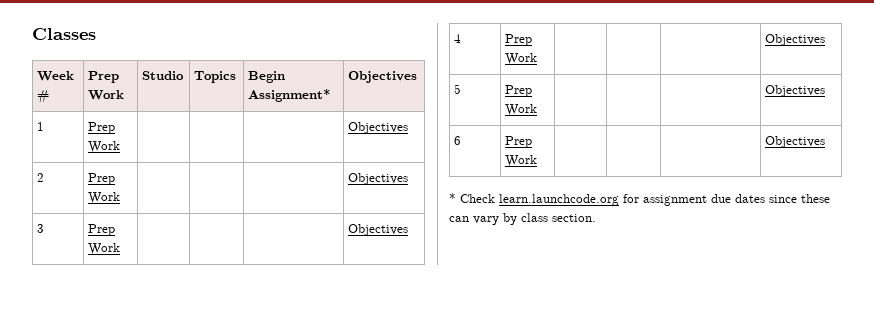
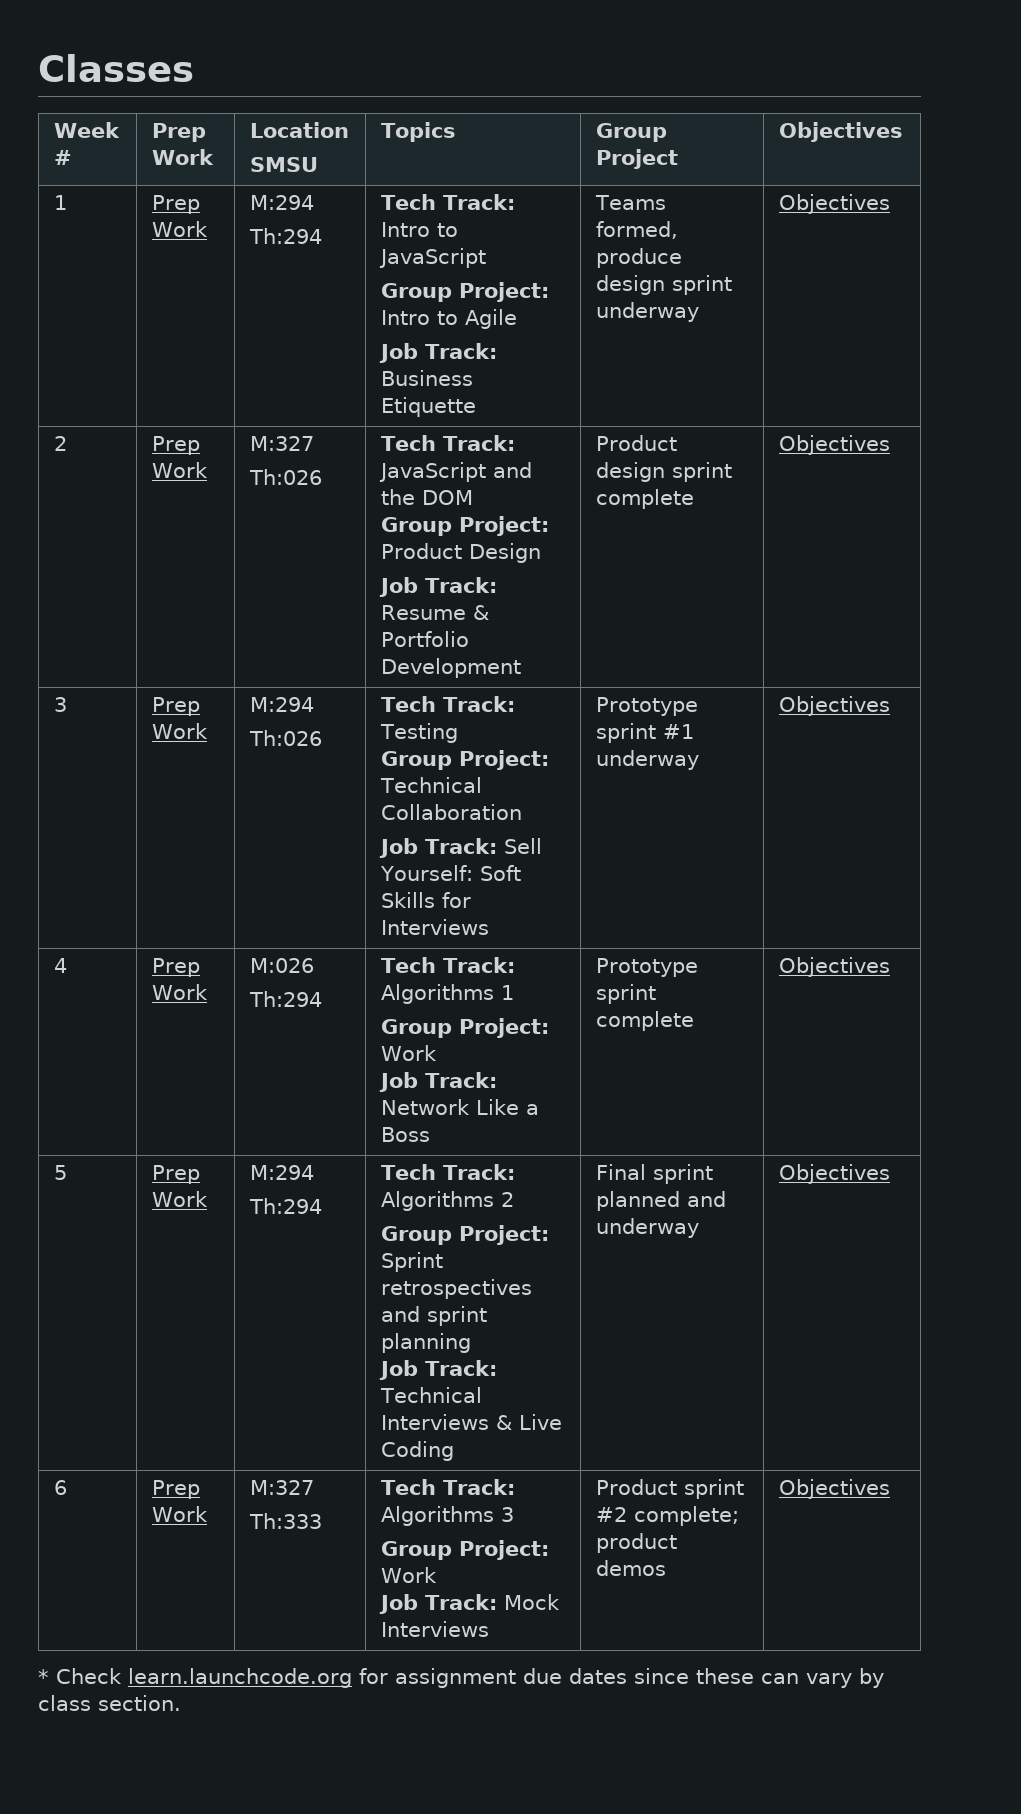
[142,71,185,80] Studio -> [249,122,349,138] [249,157,318,172] Location // SMSU
[248,71,286,83] [248,89,331,102] Begin Assignment* -> [595,123,667,142] [595,149,678,169] Group Project
[348,122,409,134] [37,173,45,182] [88,173,116,185] [88,192,121,204] [348,173,409,185] [37,224,45,233] [88,224,116,236] [88,243,121,255] [348,224,409,236] [454,34,462,43] [505,34,533,46] [505,53,538,65] [765,34,826,46] [454,84,462,94] [505,85,533,97] [505,104,538,116] [765,85,826,97] [454,136,462,145] [505,136,533,148] [505,155,538,167] | | | Objectives // 2 | Prep Work | | | | Objectives // 3 | Prep Work | | | | Objectives // 4 | Prep Work | | | | Objectives // 5 | Prep Work | | | | Objectives // 6 | Prep Work | | | -> [249,195,314,210] [248,228,322,244] [380,194,515,210] [380,222,458,237] [378,248,486,268] [380,282,549,302] [380,309,517,329] [378,343,497,363] [380,370,473,386] [380,397,476,417] [594,195,666,210] [595,221,678,239] [595,248,682,268] [595,275,732,295] [595,302,699,322] [778,194,890,214] [53,436,67,451] [151,436,200,455] [151,462,208,478] [249,436,314,451] [248,469,322,485] [380,435,515,451] [378,462,532,482] [380,489,473,505] [380,516,549,536] [380,543,541,563] [378,577,497,597] [380,605,489,620] [380,631,469,647] [380,658,521,678] [595,435,677,451] [595,462,732,482] [595,489,694,509] [778,435,890,455] [53,697,67,712] [151,697,200,716] [151,723,208,739] [249,697,314,712] [248,730,322,746] [380,696,515,712] [379,723,458,743] [380,750,549,770] [379,777,482,793] [380,804,522,820] [378,838,542,858] [379,865,521,881] [380,892,471,908] [380,919,489,935] [595,697,698,716] [595,723,694,743] [595,750,699,770] [778,696,890,716] [53,958,67,973] [151,958,200,977] [151,984,208,1000] [249,958,314,973] [248,991,322,1007] [380,957,515,973] [380,984,514,1004] [380,1018,549,1038] [380,1045,437,1061] [378,1072,497,1092] [380,1099,539,1115] [380,1127,430,1142] [595,958,698,977] [595,984,656,1004] [595,1011,694,1031] [778,957,890,977] [53,1165,67,1180] [151,1165,200,1184] [151,1191,208,1207] [249,1165,314,1180] [248,1198,322,1214] [380,1164,515,1180] [380,1191,514,1211] [380,1225,549,1245] [380,1252,443,1272] [380,1279,532,1299] [380,1306,487,1326] [380,1333,471,1353] [378,1360,497,1380] [379,1387,482,1403] [380,1414,562,1430] [380,1441,454,1461] [595,1164,713,1184] [595,1191,726,1211] [595,1218,699,1238] [778,1164,890,1184] [53,1480,67,1495] [151,1480,200,1499] [151,1506,208,1522] [249,1480,314,1495] [248,1513,322,1529] [380,1479,515,1495] [380,1506,514,1526] [380,1540,549,1560] [380,1567,437,1583] [378,1594,560,1614] [380,1621,489,1637] [595,1479,744,1499] [595,1506,739,1526] [595,1533,677,1553] [595,1560,666,1576] M:294 // Th:294 | Tech Track: Intro to JavaScript // Group Project: Intro to Agile // Job Track: Business Etiquette | Teams formed, produce design sprint underway | Objectives // 2 | Prep Work | M:327 // Th:026 | Tech Track: JavaScript and the DOM // Group Project: Product Design // Job Track: Resume & Portfolio Development | Product design sprint complete | Objectives // 3 | Prep Work | M:294 // Th:026 | Tech Track: Testing // Group Project: Technical Collaboration // Job Track: Sell Yourself: Soft Skills for Interviews | Prototype sprint #1 underway | Objectives // 4 | Prep Work | M:026 // Th:294 | Tech Track: Algorithms 1 // Group Project: Work // Job Track: Network Like a Boss | Prototype sprint complete | Objectives // 5 | Prep Work | M:294 // Th:294 | Tech Track: Algorithms 2 // Group Project: Sprint retrospectives and sprint planning // Job Track: Technical Interviews & Live Coding | Final sprint planned and underway | Objectives // 6 | Prep Work | M:327 // Th:333 | Tech Track: Algorithms 3 // Group Project: Work // Job Track: Mock Interviews | Product sprint #2 complete; product demos

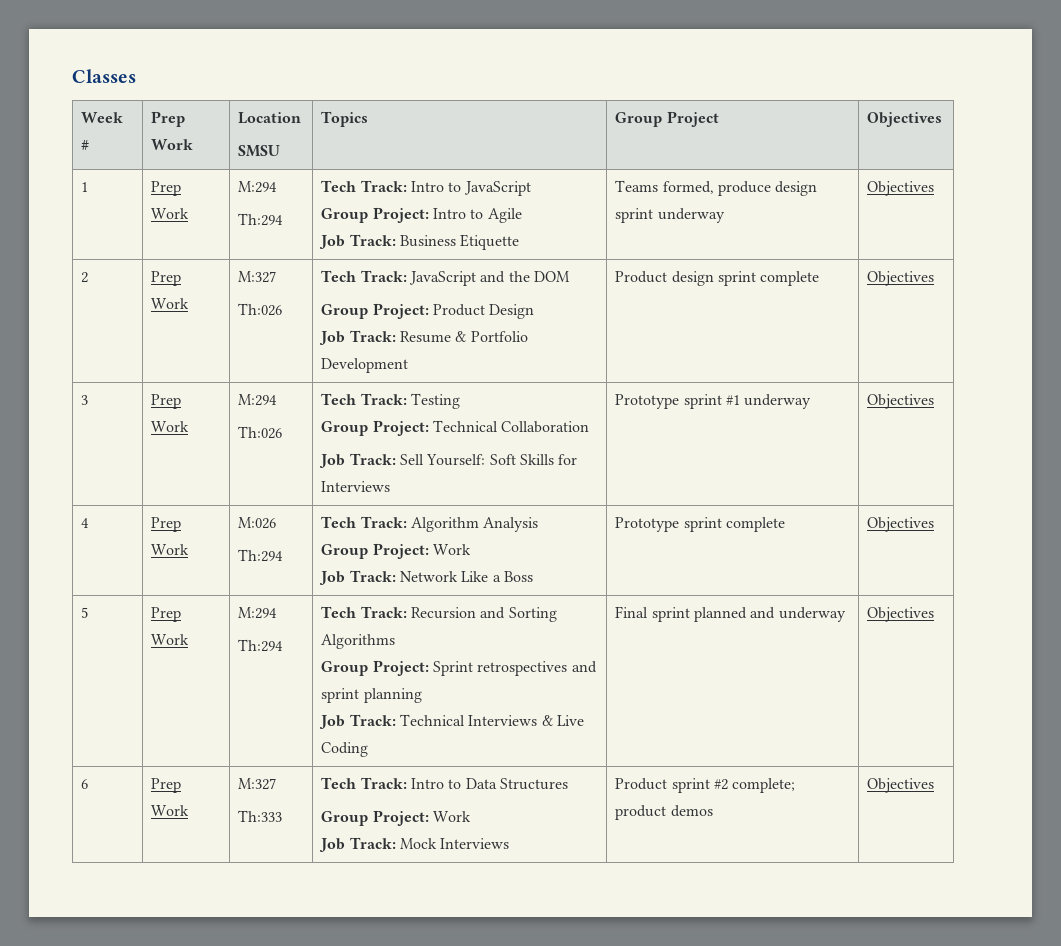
[380,984,514,1004] Algorithms 1 -> [411,517,539,532] Algorithm Analysis
[380,1191,514,1211] Algorithms 2 -> [411,607,557,622] [321,634,396,649] Recursion and Sorting Algorithms
[380,1506,514,1526] Algorithms 3 -> [411,778,569,790] Intro to Data Structures
[38,1668,884,1688] [38,1695,181,1711] // * Check learn.launchcode.org for assignment due dates since these can vary by class section. -> (935, 785) none

